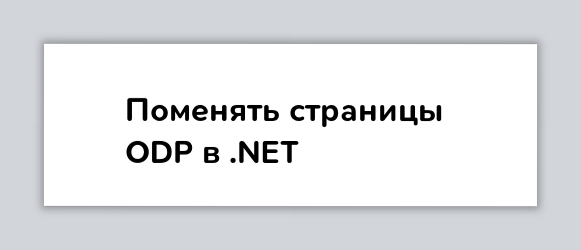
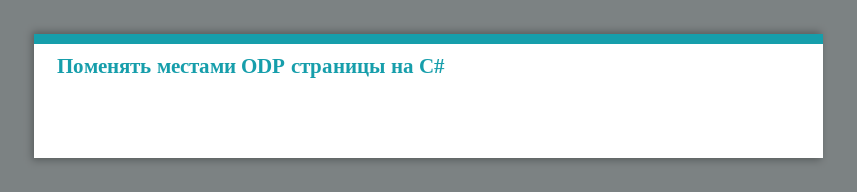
[288,103,444,128] [124,139,299,164] страницы ODP в .NET -> [156,59,446,78] местами ODP страницы на C#

